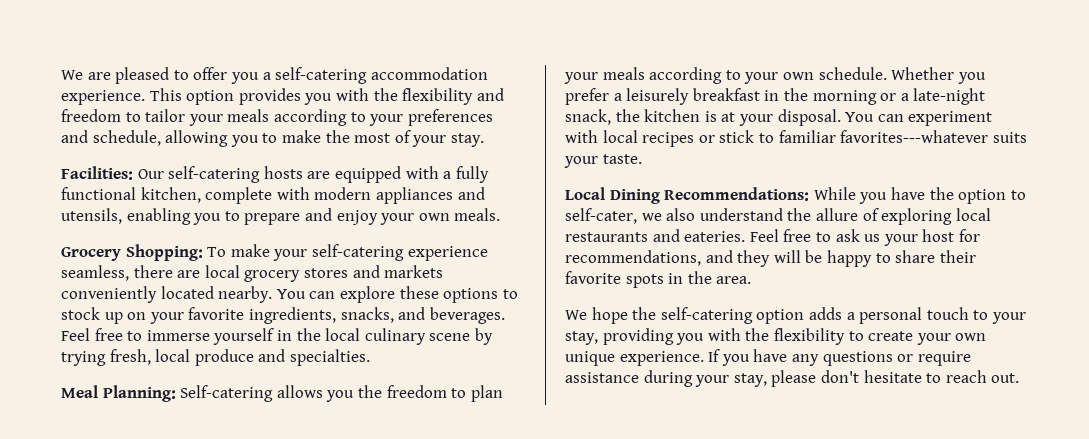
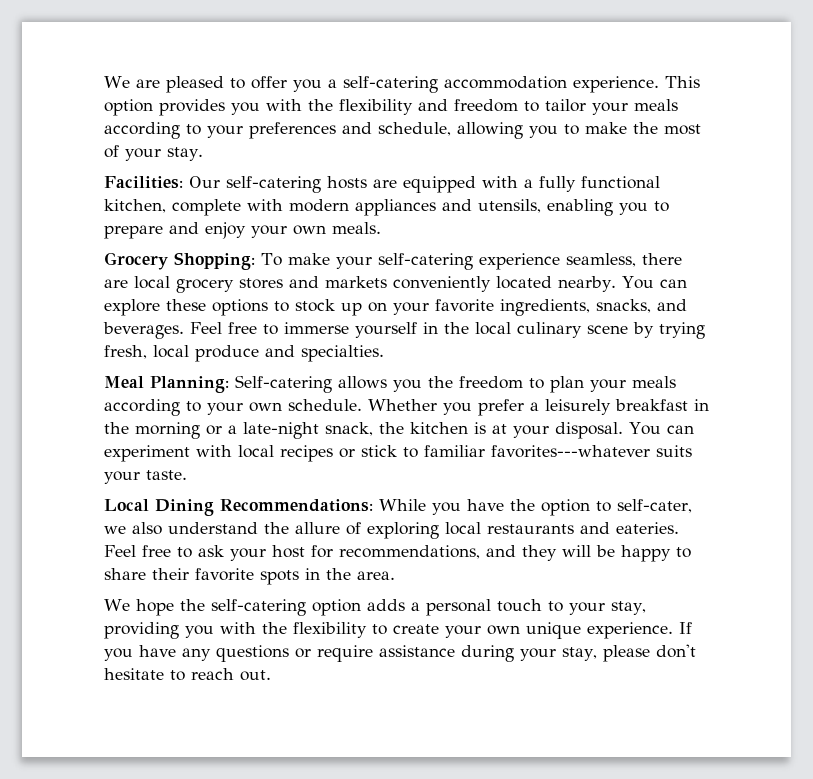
[864,234,881,242] us -> (224, 551) none

